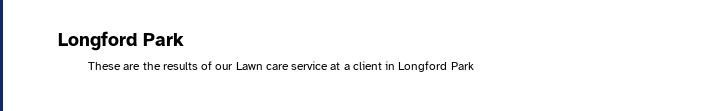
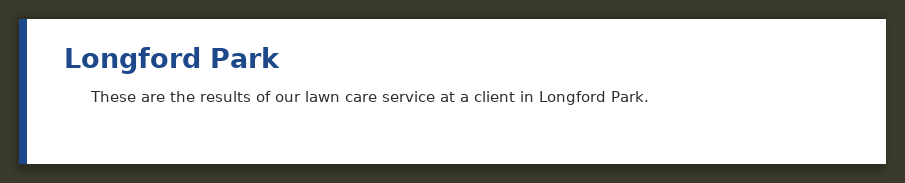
[235,62,263,70] Lawn -> [305,91,341,102] lawn
[450,62,474,70] Park -> [611,91,650,102] Park.

